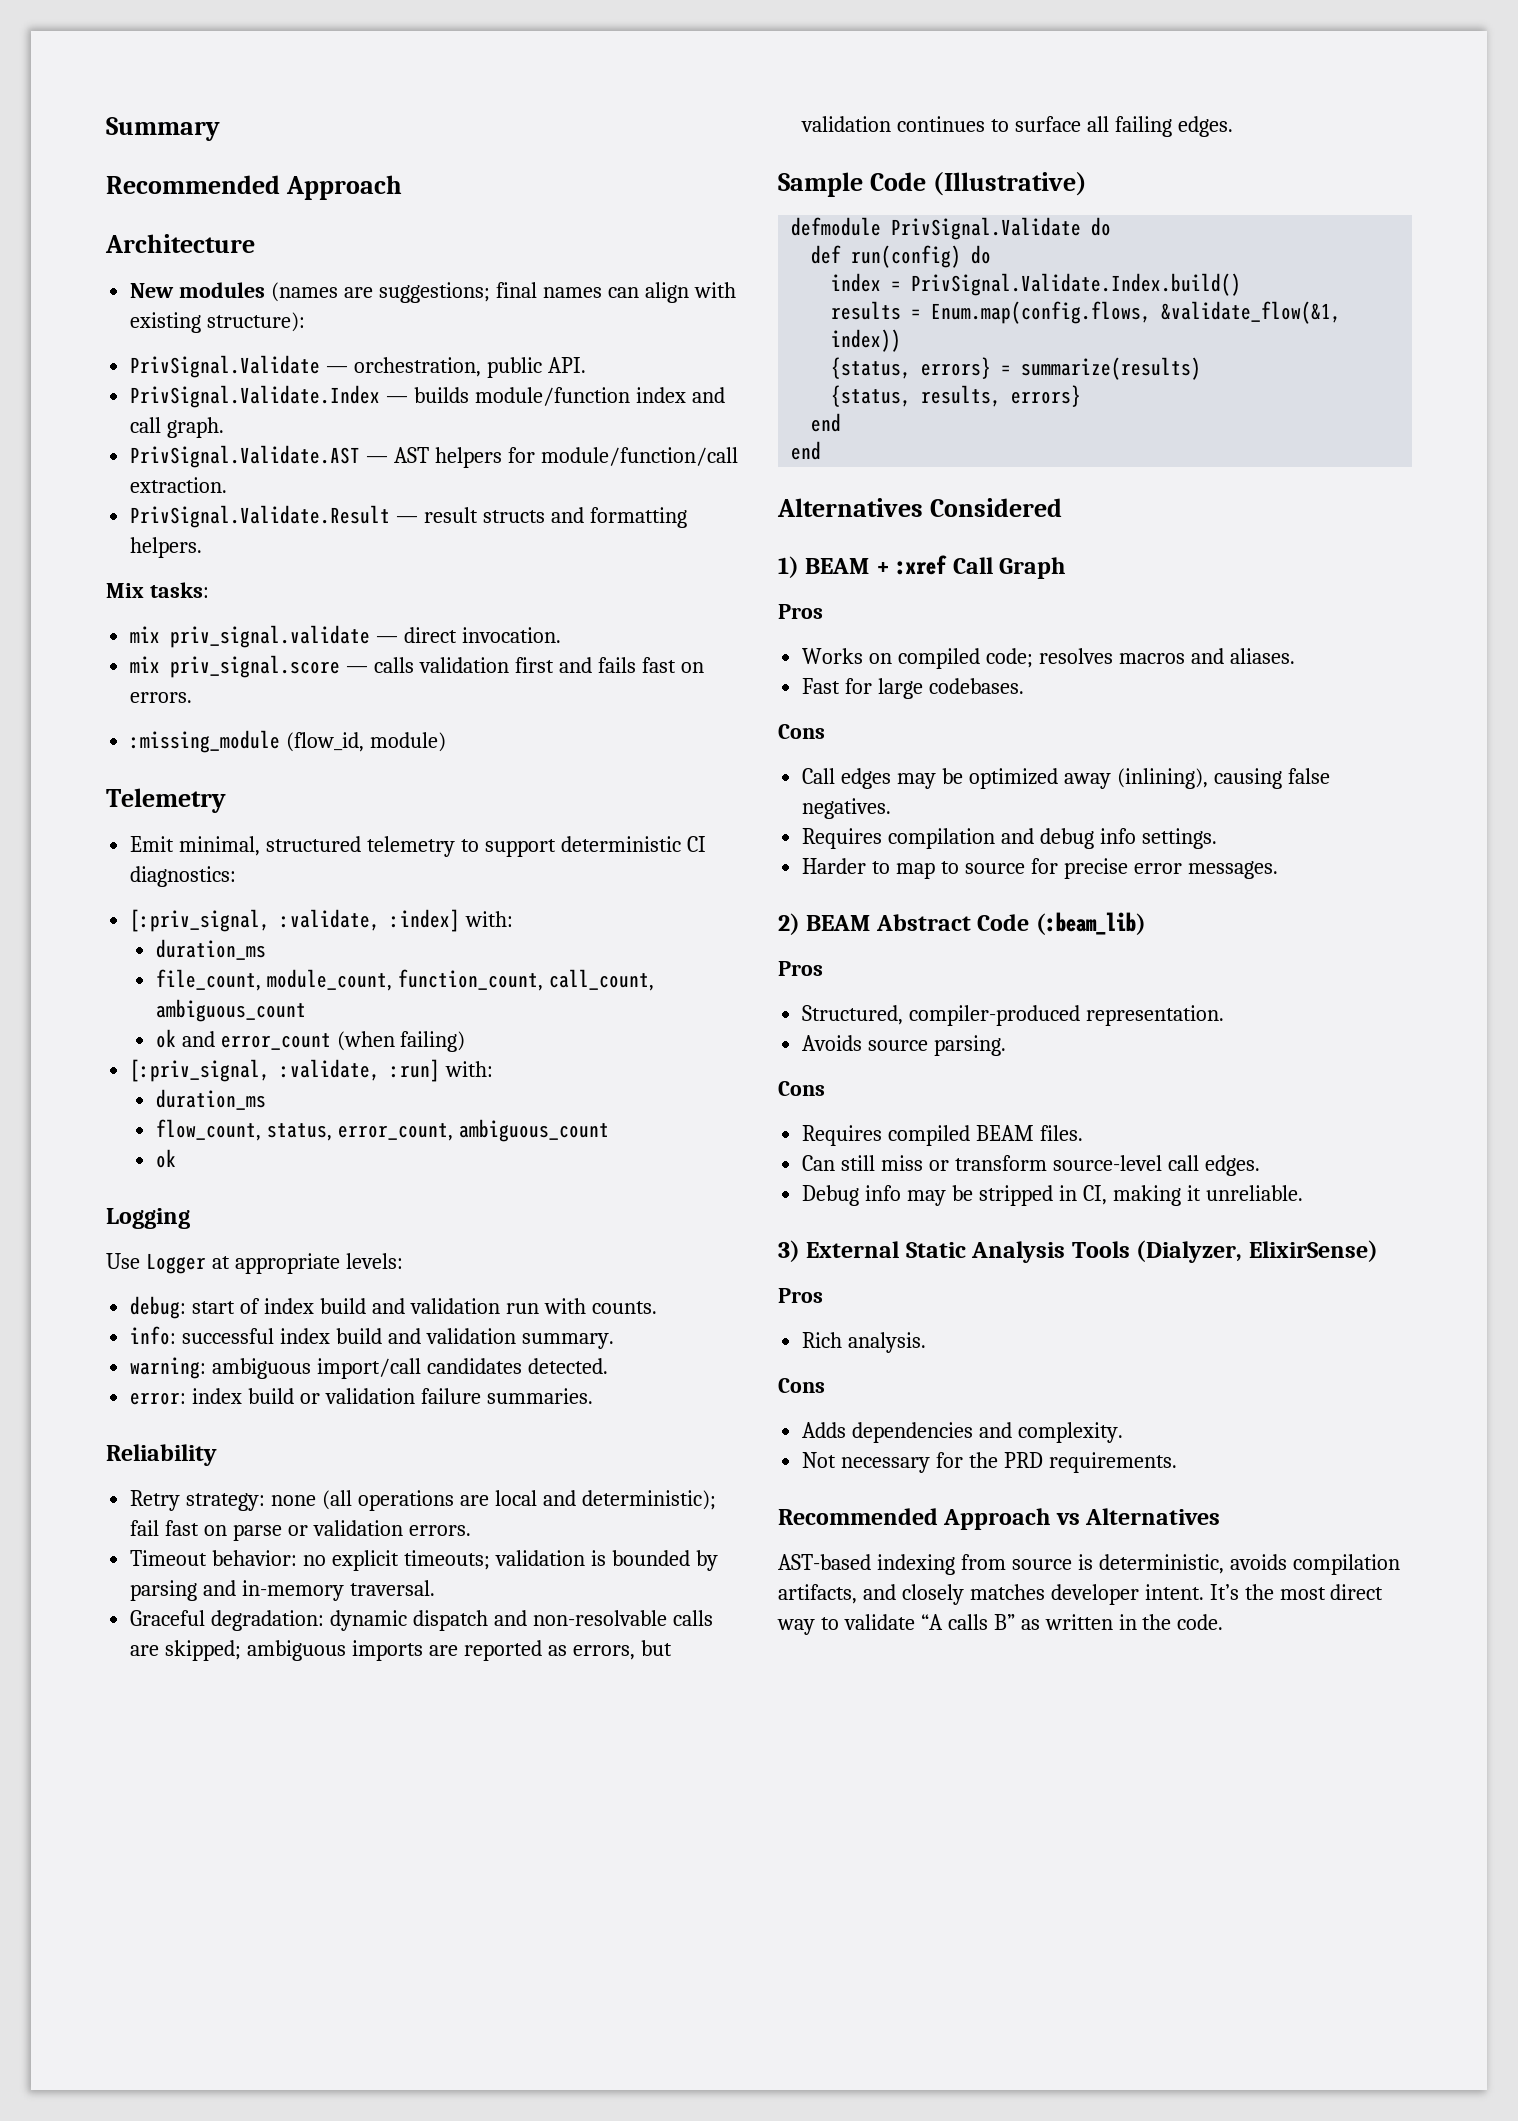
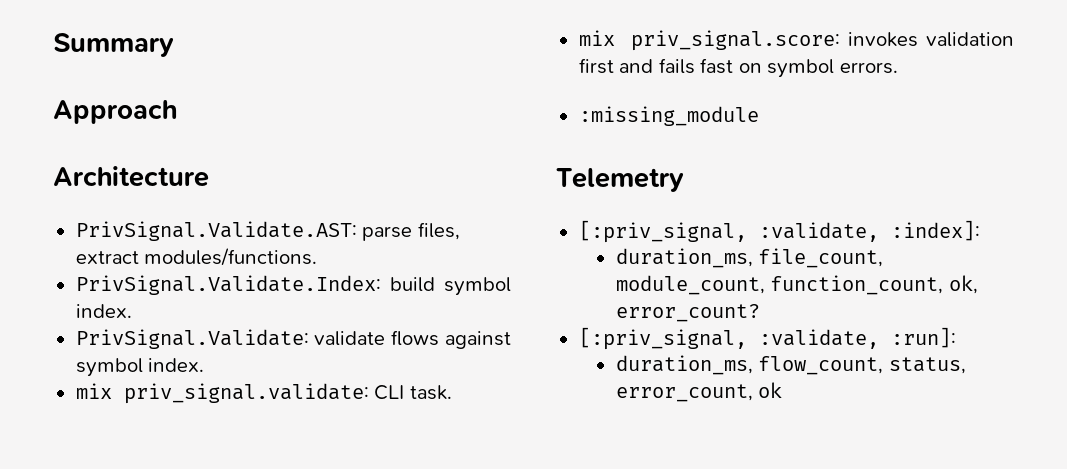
[106,175,280,194] Recommended -> (174, 45) none
[130,282,736,303] [130,312,306,333] [130,355,586,378] [130,385,725,408] [130,417,225,438] [130,445,738,468] [130,477,228,493] [130,505,687,528] [130,537,203,558] [106,582,209,598] [130,625,562,648] [130,655,415,678] New modules (names are suggestions; final names can align with existing structure): // PrivSignal.Validate — orchestration, public API. // PrivSignal.Validate.Index — builds module/function index and call graph. // PrivSignal.Validate.AST — AST helpers for module/function/call extraction. // PrivSignal.Validate.Result — result structs and formatting helpers. // Mix tasks: // mix priv_signal.validate — direct invocation. // mix priv_signal.score — calls -> [75,221,460,241] [75,248,318,266] [75,275,512,296] [75,304,132,318] [75,329,511,349] [75,358,205,377] [75,383,452,404] [578,30,919,51] PrivSignal.Validate.AST: parse files, extract modules/functions. // PrivSignal.Validate.Index: build symbol index. // PrivSignal.Validate: validate flows against symbol index. // mix priv_signal.validate: CLI task. // mix priv_signal.score: invokes
(704, 667) none -> [767,59,835,78] symbol
[286,732,447,752] (flow_id, module) -> (759, 116) none
[130,836,706,857] [130,866,237,887] [130,909,514,932] [155,939,266,960] [155,969,654,991] [155,999,306,1022] [155,1029,466,1052] [130,1059,494,1082] [155,1089,266,1110] Emit minimal, structured telemetry to support deterministic CI diagnostics: // [:priv_signal, :validate, :index] with: // duration_ms // file_count, module_count, function_count, call_count, ambiguous_count // ok and error_count (when failing) // [:priv_signal, :validate, :run] with: // duration_ms // -> [578,220,980,243] [615,248,884,268] [615,275,978,295] [615,304,760,322] [578,327,956,350] [615,355,753,375] [:priv_signal, :validate, :index]: // duration_ms, file_count, module_count, function_count, ok, error_count? // [:priv_signal, :validate, :run]: // duration_ms,
[458,1119,609,1142] [155,1149,176,1168] [106,1208,190,1229] [106,1253,403,1274] [130,1296,657,1319] [130,1326,614,1349] [130,1357,608,1379] [130,1388,593,1405] [106,1444,217,1466] [130,1490,716,1511] [130,1520,471,1541] [130,1550,718,1571] [130,1580,436,1601] [130,1610,713,1631] [130,1640,672,1661] [801,116,1233,137] [778,172,1087,197] [791,217,1112,240] [811,245,992,268] [831,273,1242,296] [831,301,1342,324] [831,329,902,352] [831,357,1202,380] [831,385,1082,407] [811,413,842,432] [791,441,822,460] [777,498,1062,517] [778,555,1066,579] [778,604,823,619] [802,648,1295,669] [802,678,1025,699] [778,724,825,739] [802,768,1330,789] [802,798,892,819] [802,828,1217,849] [802,858,1278,879] [778,912,1146,935] [778,961,823,976] [802,1005,1225,1026] [802,1035,1007,1056] [778,1081,825,1096] [802,1125,1084,1146] [802,1155,1260,1176] [802,1185,1303,1206] [778,1240,1378,1263] [778,1288,823,1303] [802,1332,927,1353] [778,1378,825,1393] [802,1422,1124,1443] [802,1452,1177,1473] [778,1508,1221,1530] [778,1554,1400,1575] [778,1584,1384,1605] [777,1614,1224,1635] ambiguous_count // ok // Logging // Use Logger at appropriate levels: // debug: start of index build and validation run with counts. // info: successful index build and validation summary. // warning: ambiguous import/call candidates detected. // error: index build or validation failure summaries. // Reliability // Retry strategy: none (all operations are local and deterministic); fail fast on parse or validation errors. // Timeout behavior: no explicit timeouts; validation is bounded by parsing and in-memory traversal. // Graceful degradation: dynamic dispatch and non-resolvable calls are skipped; ambiguous imports are reported as errors, but validation continues to surface all failing edges. // Sample Code (Illustrative) // defmodule PrivSignal.Validate do // def run(config) do // index = PrivSignal.Validate.Index.build() // results = Enum.map(config.flows, &validate_flow(&1, index)) // {status, errors} = summarize(results) // {status, results, errors} // end // end // Alternatives Considered // 1) BEAM + :xref Call Graph // Pros // Works on compiled code; resolves macros and aliases. // Fast for large codebases. // Cons // Call edges may be optimized away (inlining), causing false negatives. // Requires compilation and debug info settings. // Harder to map to source for precise error messages. // 2) BEAM Abstract Code (:beam_lib) // Pros // Structured, compiler-produced representation. // Avoids source parsing. // Cons // Requires compiled BEAM files. // Can still miss or transform source-level call edges. // Debug info may be stripped in CI, making it unreliable. // 3) External Static Analysis Tools (Dialyzer, ElixirSense) // Pros // Rich analysis. // Cons // Adds dependencies and complexity. // Not necessary for the PRD requirements. // Recommended Approach vs Alternatives // AST-based indexing from source is deterministic, avoids compilation artifacts, and closely matches developer intent. It’s the most direct way to validate “A calls B” as written in the code. -> [758,382,783,398] ok

